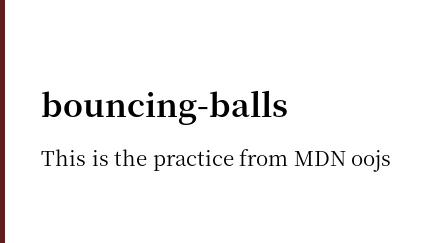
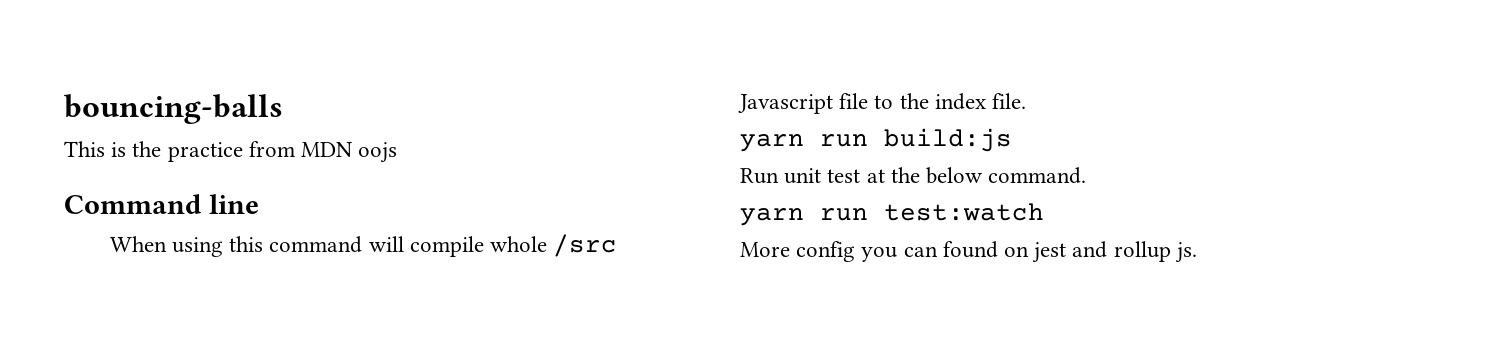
(392, 161) none -> [64,194,259,214] [109,234,618,257] [738,93,1027,114] [740,128,1012,152] [740,167,1087,184] [740,203,1044,226] [740,241,1197,263] // Command line // When using this command will compile whole /src Javascript file to the index file. // yarn run build:js // Run unit test at the below command. // yarn run test:watch // More config you can found on jest and rollup js.

